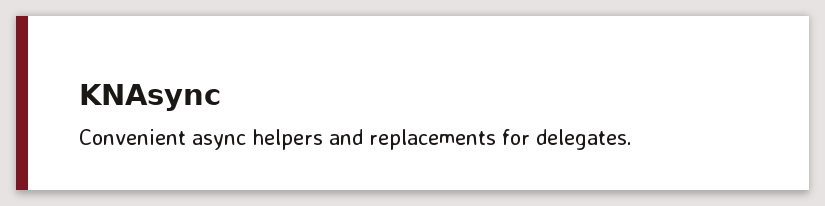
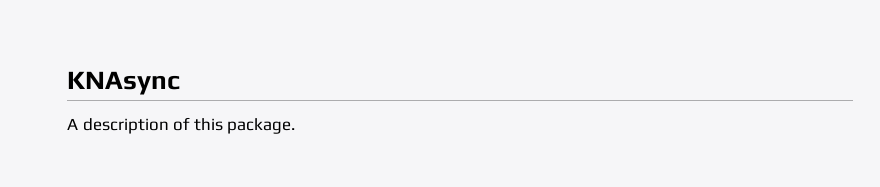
[79,129,632,150] Convenient async helpers and replacements for delegates. -> [67,117,296,134] A description of this package.

